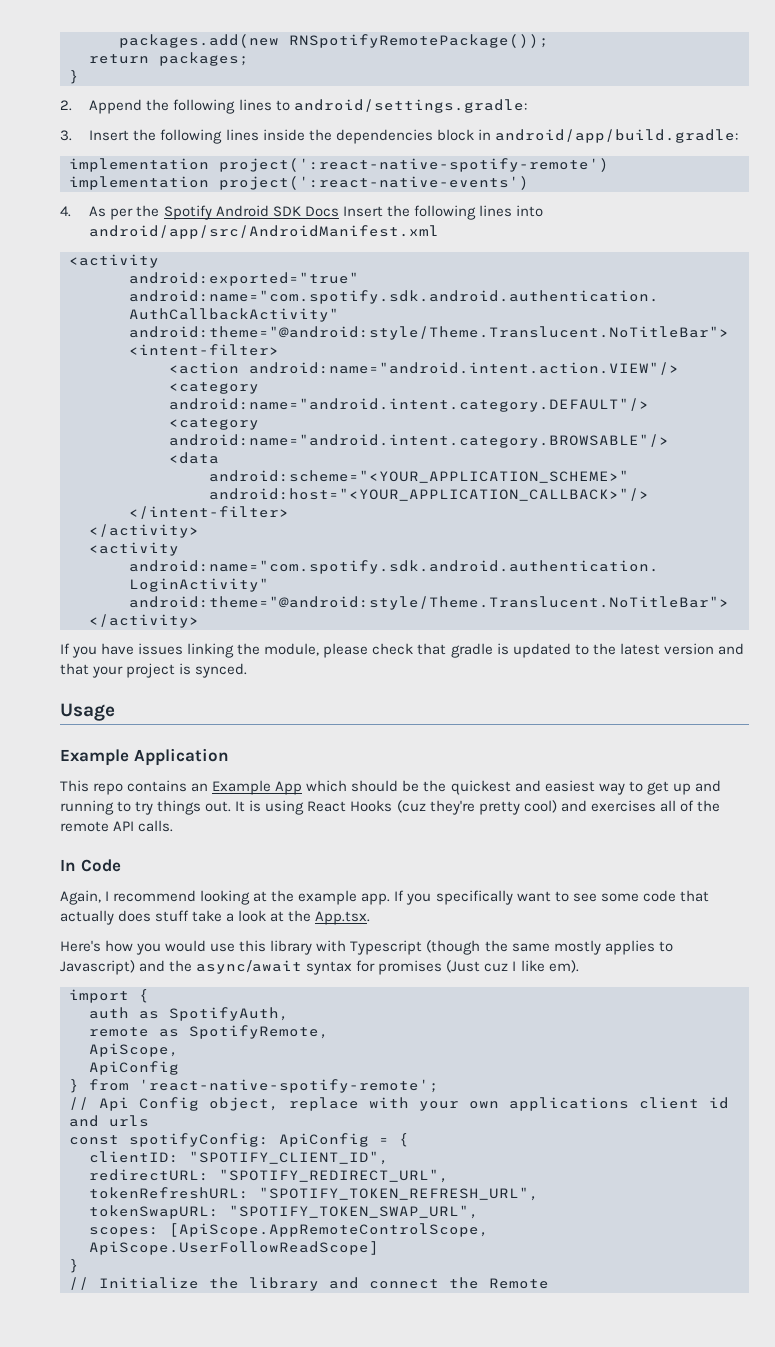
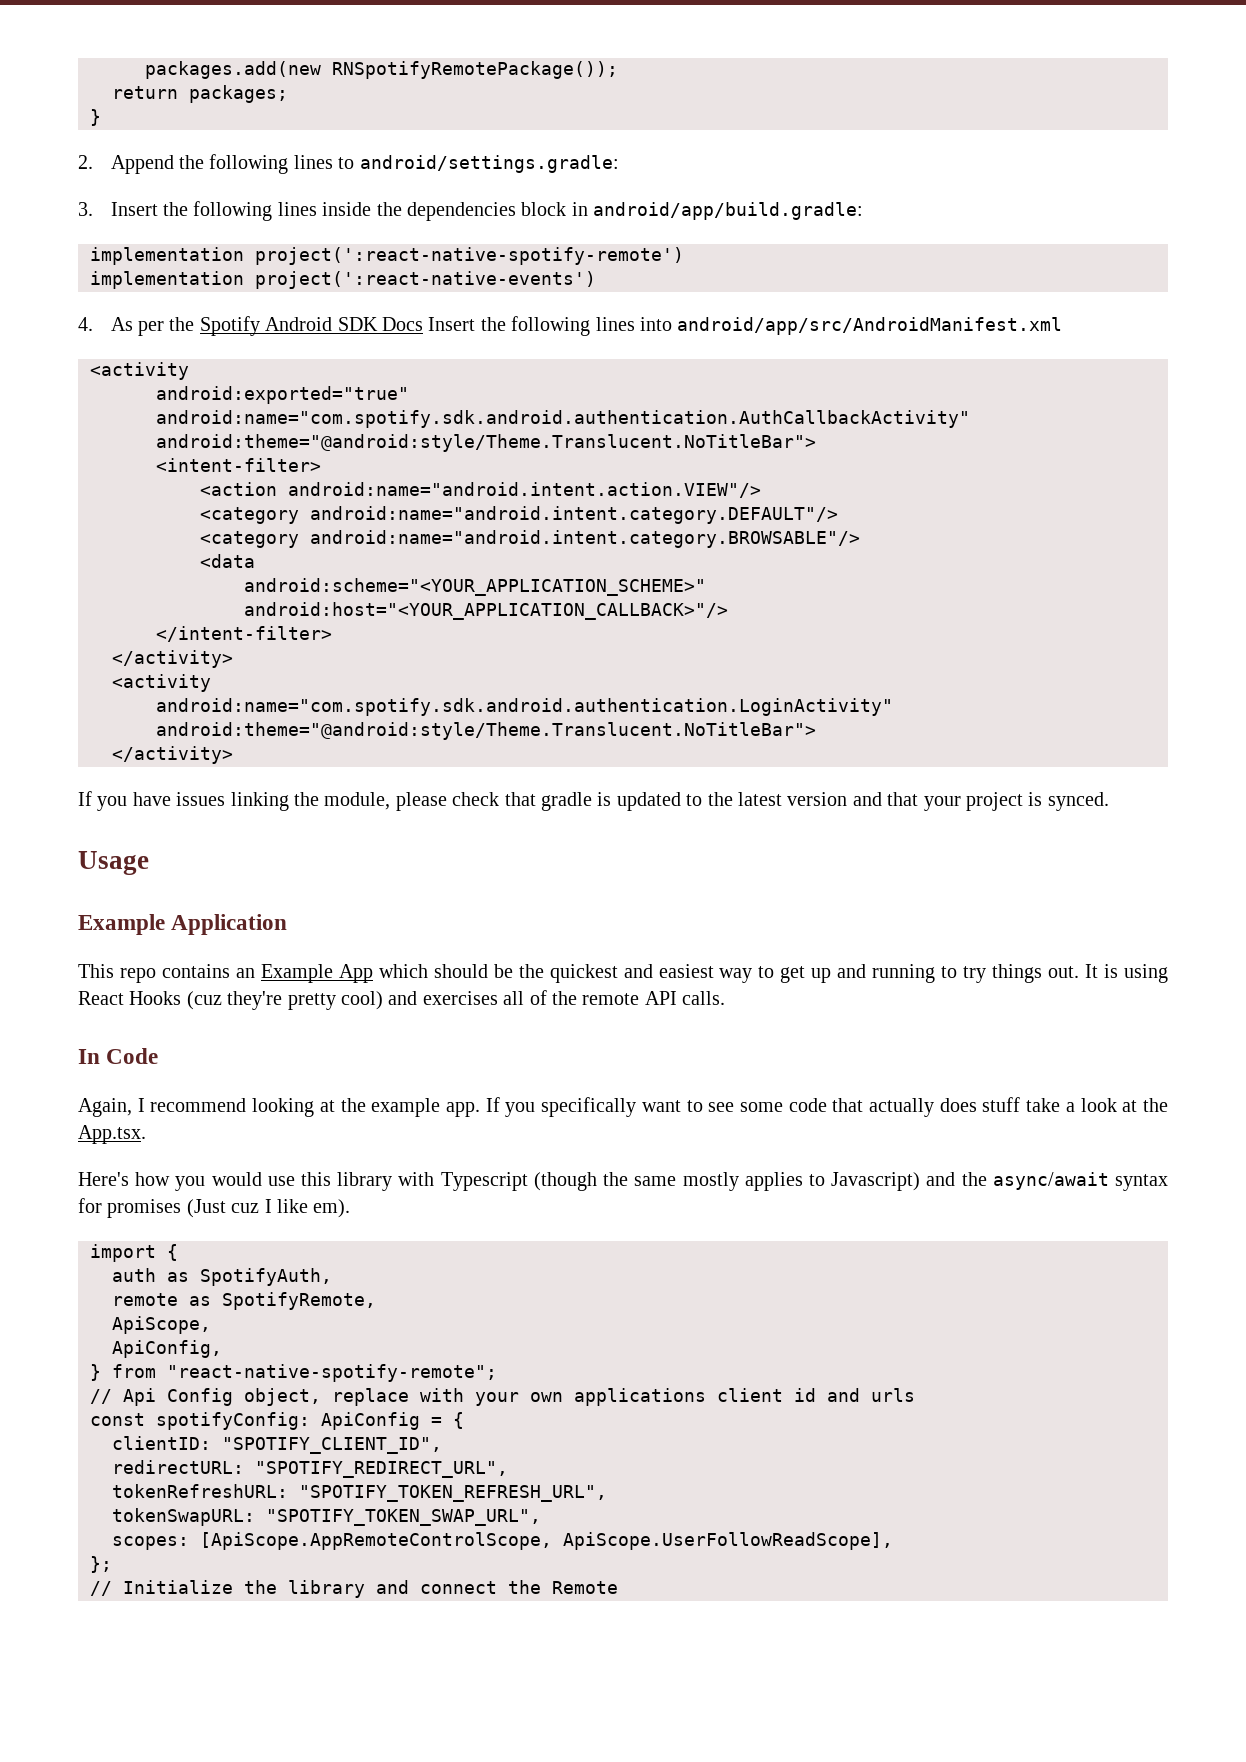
[89,1061,179,1075] ApiConfig -> [112,1340,222,1358] ApiConfig,
[139,1079,439,1093] 'react-native-spotify-remote'; -> [167,1364,497,1382] "react-native-spotify-remote";
[89,1241,379,1255] [69,1259,79,1273] ApiScope.UserFollowReadScope] // } -> [563,1532,893,1550] [90,1556,112,1573] ApiScope.UserFollowReadScope], // };

